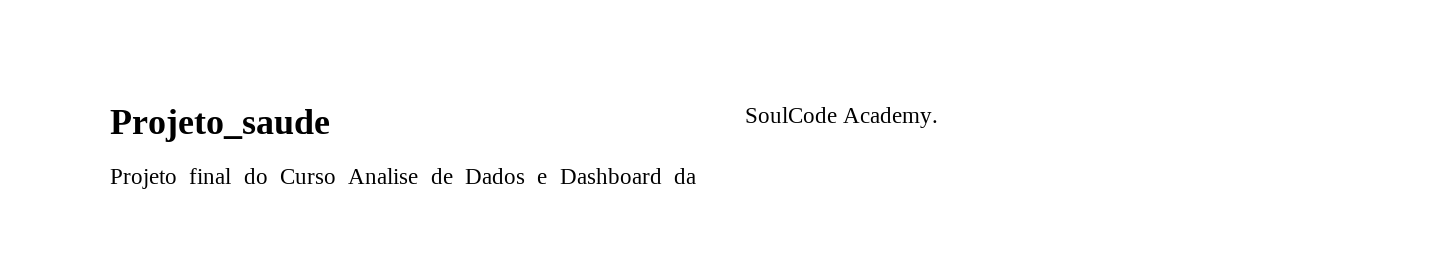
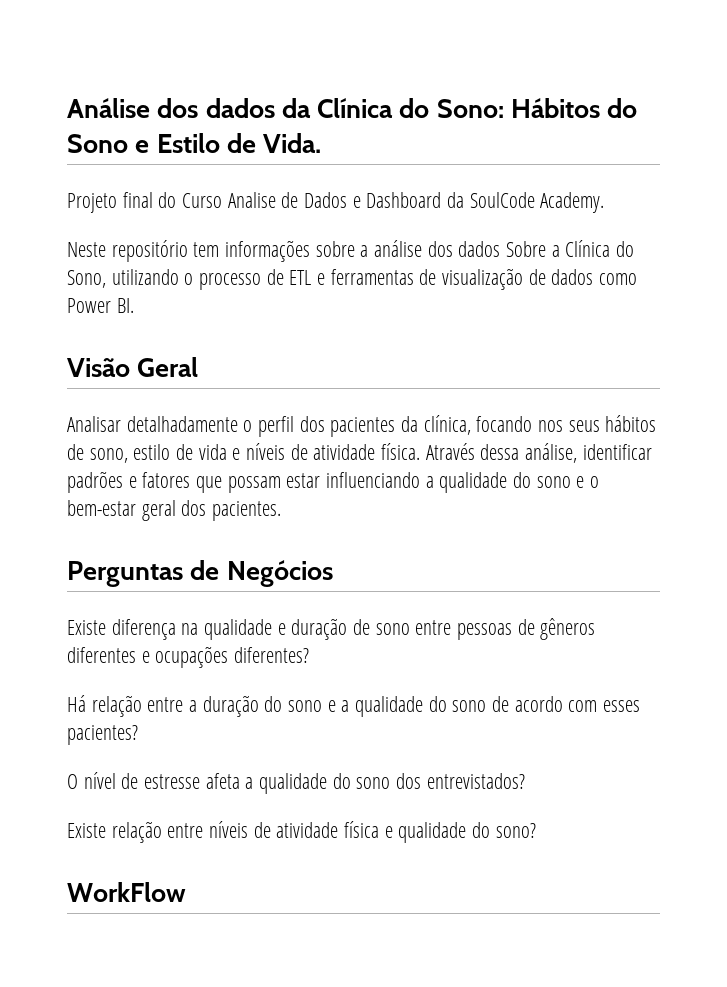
[110,109,330,142] Projeto_saude -> [67,98,638,118] [67,133,322,153] Análise dos dados da Clínica do Sono: Hábitos do Sono e Estilo de Vida.
(939, 117) none -> [67,240,635,262] [67,268,638,290] [67,298,134,313] [67,357,199,377] [67,415,657,437] [67,443,652,463] [67,471,600,493] [67,500,282,521] [67,560,333,587] [67,618,596,640] [67,646,310,668] [67,695,641,717] [67,725,138,745] [67,772,525,794] [67,821,536,843] [67,882,186,902] // Neste repositório tem informações sobre a análise dos dados Sobre a Clínica do Sono, utilizando o processo de ETL e ferramentas de visualização de dados como Power BI. // Visão Geral // Analisar detalhadamente o perfil dos pacientes da clínica, focando nos seus hábitos de sono, estilo de vida e níveis de atividade física. Através dessa análise, identificar padrões e fatores que possam estar influenciando a qualidade do sono e o bem-estar geral dos pacientes. // Perguntas de Negócios // Existe diferença na qualidade e duração de sono entre pessoas de gêneros diferentes e ocupações diferentes? // Há relação entre a duração do sono e a qualidade do sono de acordo com esses pacientes? // O nível de estresse afeta a qualidade do sono dos entrevistados? // Existe relação entre níveis de atividade física e qualidade do sono? // WorkFlow

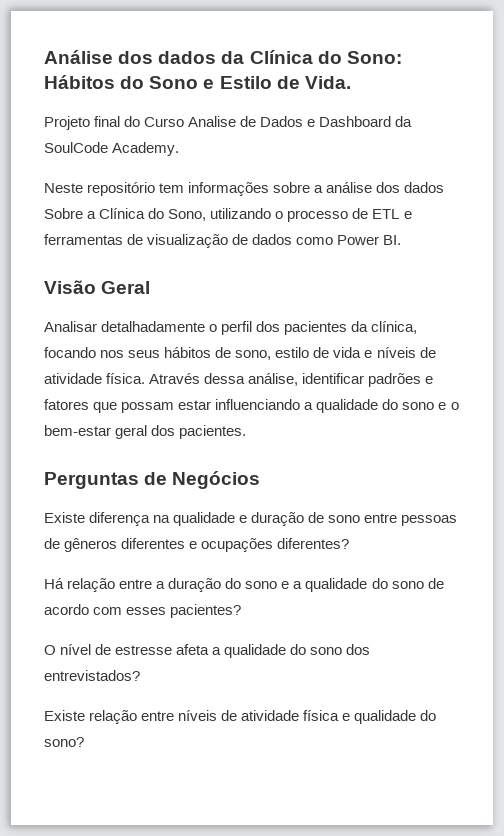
[67,882,186,902] // WorkFlow -> (84, 742) none

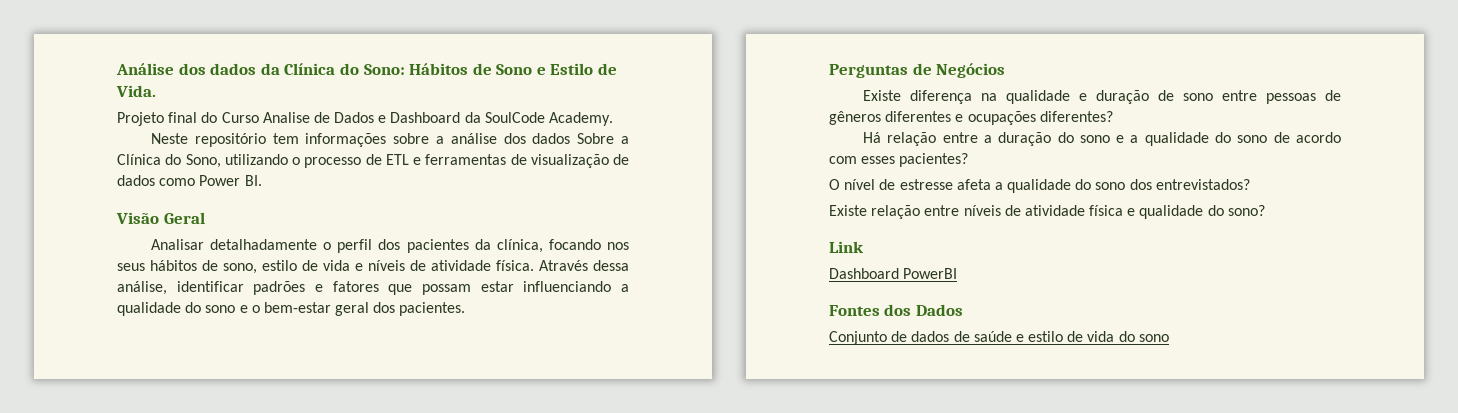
[120,76,145,89] do -> [472,63,492,75] de
(84, 742) none -> [829,241,864,253] [829,268,958,279] [829,304,963,316] [829,331,1169,345] // Link // Dashboard PowerBI // Fontes dos Dados // Conjunto de dados de saúde e estilo de vida do sono

